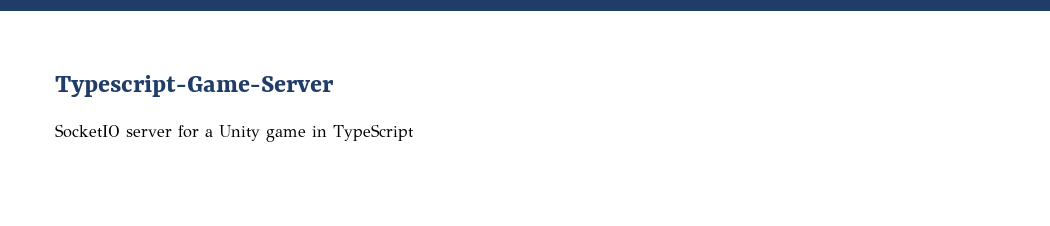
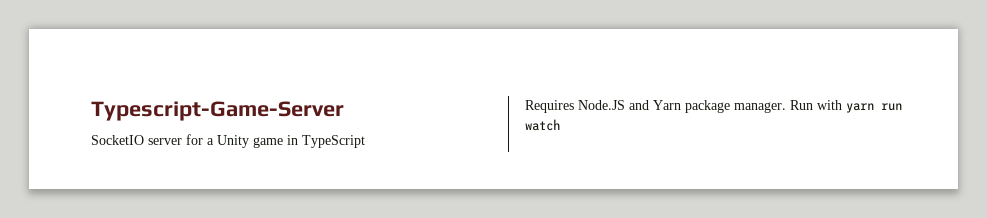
(414, 132) none -> [525,100,902,113] [525,119,560,131] // Requires Node.JS and Yarn package manager. Run with yarn run watch

